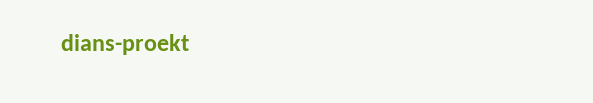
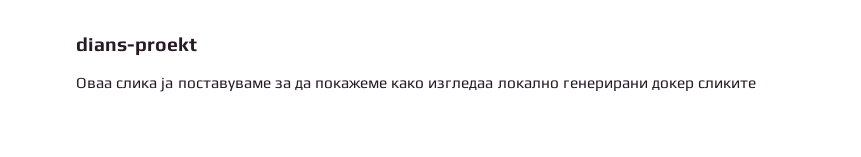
(189, 44) none -> [76,77,757,92] // Оваа слика ја поставуваме за да покажеме како изгледаа локално генерирани докер сликите

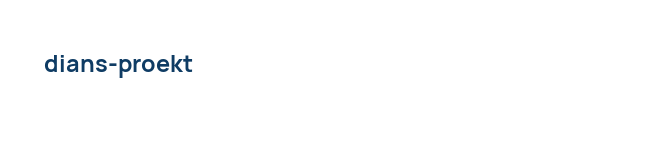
[76,77,757,92] // Оваа слика ја поставуваме за да покажеме како изгледаа локално генерирани докер сликите -> (193, 66) none

